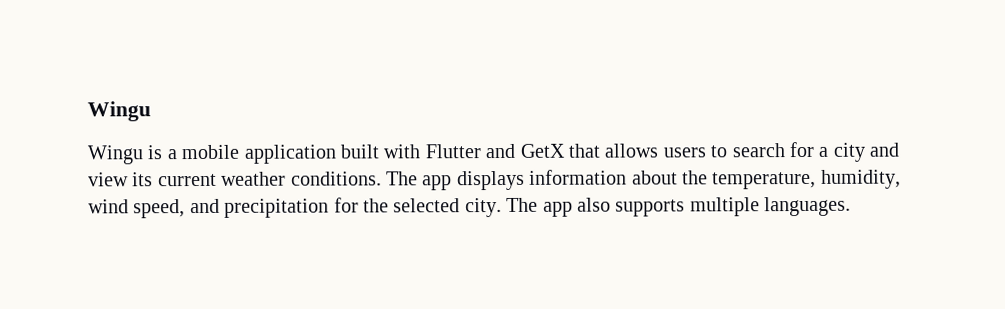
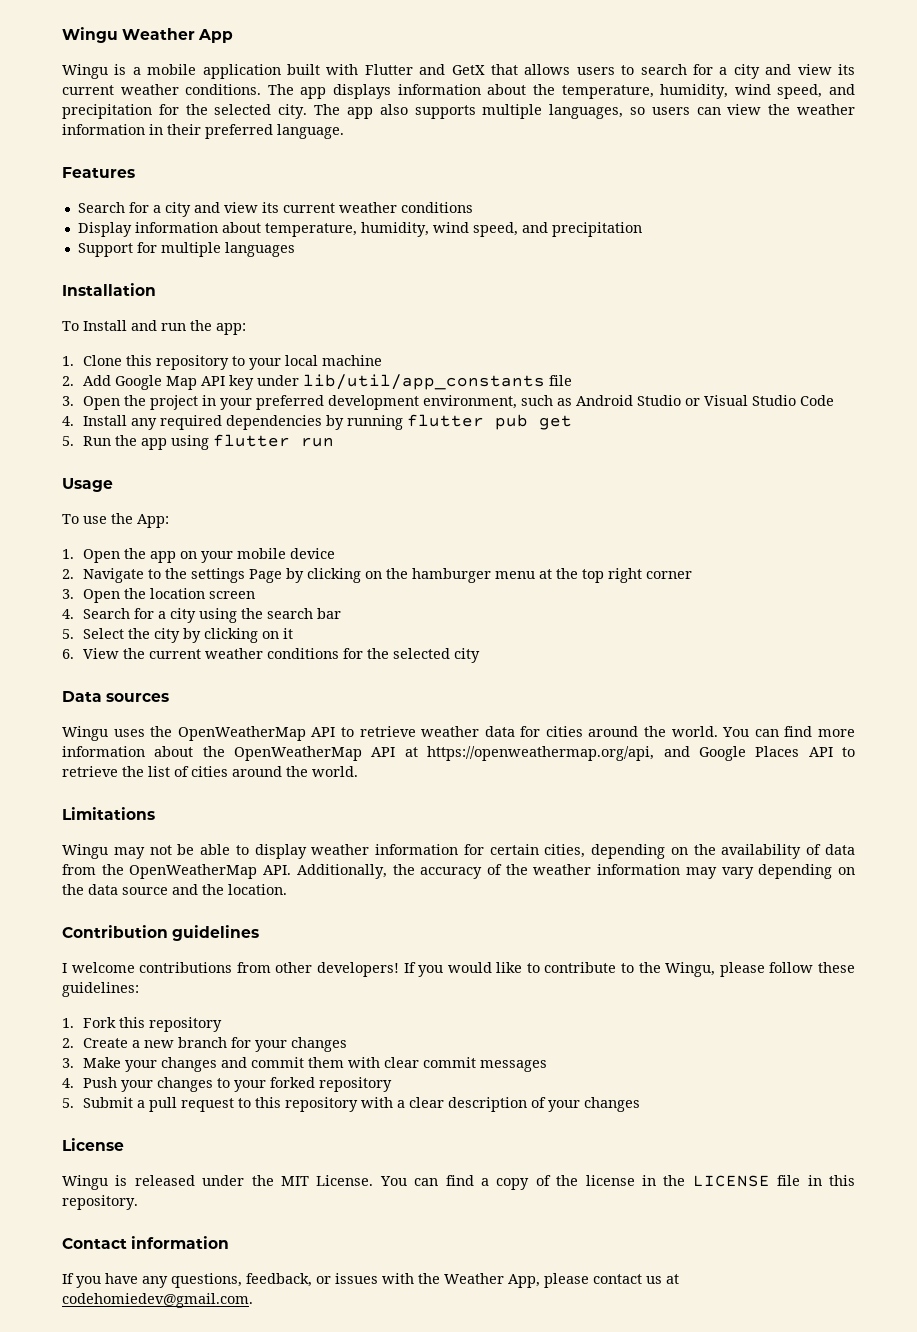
[87,101,151,122] Wingu -> [62,27,234,43] Wingu Weather App
[764,196,852,217] languages. -> [549,104,855,119] [62,124,344,139] [62,167,135,178] [77,202,473,217] [77,222,642,237] [77,242,295,257] [62,283,156,296] [62,320,246,335] [62,355,383,370] [62,374,573,390] [62,395,835,410] [62,414,573,430] [62,434,335,450] [62,478,113,492] [62,513,169,528] [62,548,336,563] [62,568,693,583] [62,588,256,603] [62,608,342,623] [62,628,294,643] [62,648,481,663] [62,691,170,702] [62,726,856,741] [62,746,856,761] [62,766,358,777] [62,807,155,820] [62,844,855,859] [62,864,855,879] [62,884,287,895] [62,925,260,941] [62,962,856,977] [62,982,139,997] [62,1017,223,1032] [62,1037,348,1052] [62,1057,548,1072] [62,1077,393,1092] [62,1097,641,1112] [62,1138,124,1151] [62,1175,855,1190] [62,1195,138,1210] [62,1236,230,1249] [62,1273,679,1288] [62,1293,253,1308] languages, so users can view the weather information in their preferred language. // Features // Search for a city and view its current weather conditions // Display information about temperature, humidity, wind speed, and precipitation // Support for multiple languages // Installation // To Install and run the app: // 1. Clone this repository to your local machine // 2. Add Google Map API key under lib/util/app_constants file // 3. Open the project in your preferred development environment, such as Android Studio or Visual Studio Code // 4. Install any required dependencies by running flutter pub get // 5. Run the app using flutter run // Usage // To use the App: // 1. Open the app on your mobile device // 2. Navigate to the settings Page by clicking on the hamburger menu at the top right corner // 3. Open the location screen // 4. Search for a city using the search bar // 5. Select the city by clicking on it // 6. View the current weather conditions for the selected city // Data sources // Wingu uses the OpenWeatherMap API to retrieve weather data for cities around the world. You can find more information about the OpenWeatherMap API at https://openweathermap.org/api, and Google Places API to retrieve the list of cities around the world. // Limitations // Wingu may not be able to display weather information for certain cities, depending on the availability of data from the OpenWeatherMap API. Additionally, the accuracy of the weather information may vary depending on the data source and the location. // Contribution guidelines // I welcome contributions from other developers! If you would like to contribute to the Wingu, please follow these guidelines: // 1. Fork this repository // 2. Create a new branch for your changes // 3. Make your changes and commit them with clear commit messages // 4. Push your changes to your forked repository // 5. Submit a pull request to this repository with a clear description of your changes // License // Wingu is released under the MIT License. You can find a copy of the license in the LICENSE file in this repository. // Contact information // If you have any questions, feedback, or issues with the Weather App, please contact us at codehomiedev@gmail.com.

